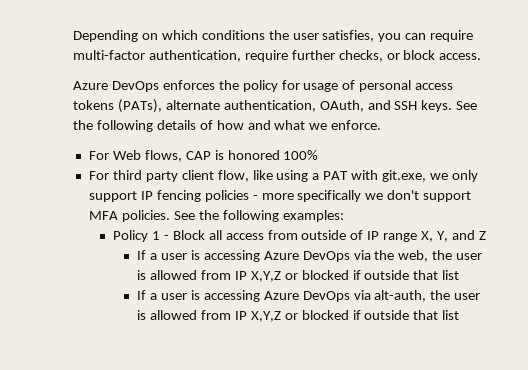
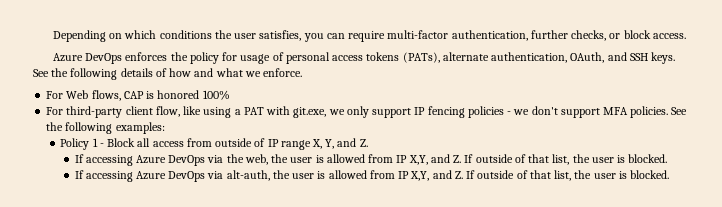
[244,50,288,62] require -> (528, 35) none
[112,170,178,182] third party -> [66,106,123,118] third-party
[261,190,362,202] more specifically -> (512, 113) none
[478,231,486,240] [137,250,200,260] Z // If a user is -> [359,139,368,147] [74,154,84,163] Z. // If
[250,270,460,282] [137,290,200,300] X,Y,Z or blocked if outside that list // If a user is -> [408,154,668,165] [74,170,84,179] X,Y, and Z. If outside of that list, the user is blocked. // If
[250,310,460,322] X,Y,Z or blocked if outside that list -> [410,170,670,181] X,Y, and Z. If outside of that list, the user is blocked.

